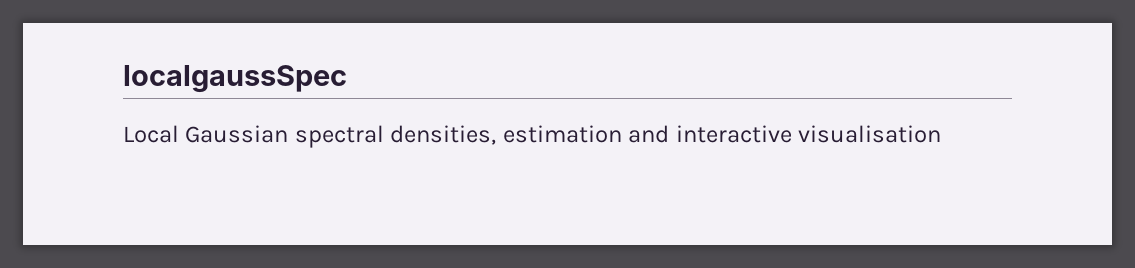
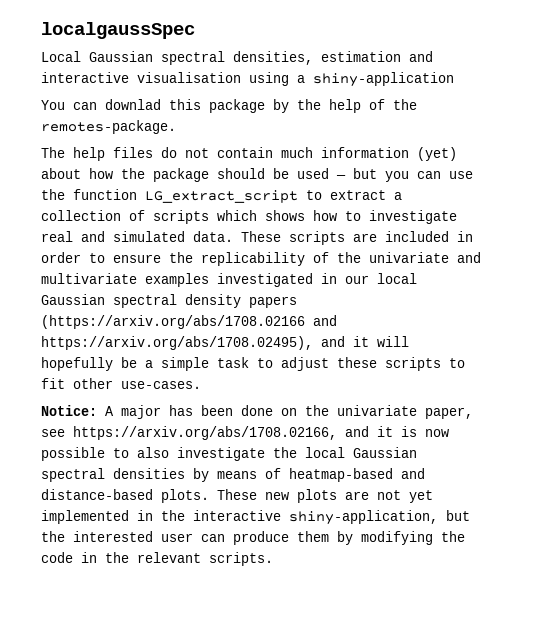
(942, 134) none -> [249,72,454,87] [41,99,417,113] [41,120,176,134] [41,147,457,161] [41,168,473,182] [41,189,402,203] [41,210,457,224] [41,231,473,245] [41,252,481,266] [41,273,417,287] [41,294,297,308] [41,315,337,329] [41,336,409,350] [41,357,465,371] [41,378,201,389] [41,405,473,419] [41,426,449,440] [41,447,417,461] [41,468,425,482] [41,489,433,503] [41,510,470,525] [41,531,465,545] [41,552,273,566] using a shiny-application // You can downlad this package by the help of the remotes-package. // The help files do not contain much information (yet) about how the package should be used — but you can use the function LG_extract_script to extract a collection of scripts which shows how to investigate real and simulated data. These scripts are included in order to ensure the replicability of the univariate and multivariate examples investigated in our local Gaussian spectral density papers (https://arxiv.org/abs/1708.02166 and https://arxiv.org/abs/1708.02495), and it will hopefully be a simple task to adjust these scripts to fit other use-cases. // Notice: A major has been done on the univariate paper, see https://arxiv.org/abs/1708.02166, and it is now possible to also investigate the local Gaussian spectral densities by means of heatmap-based and distance-based plots. These new plots are not yet implemented in the interactive shiny-application, but the interested user can produce them by modifying the code in the relevant scripts.

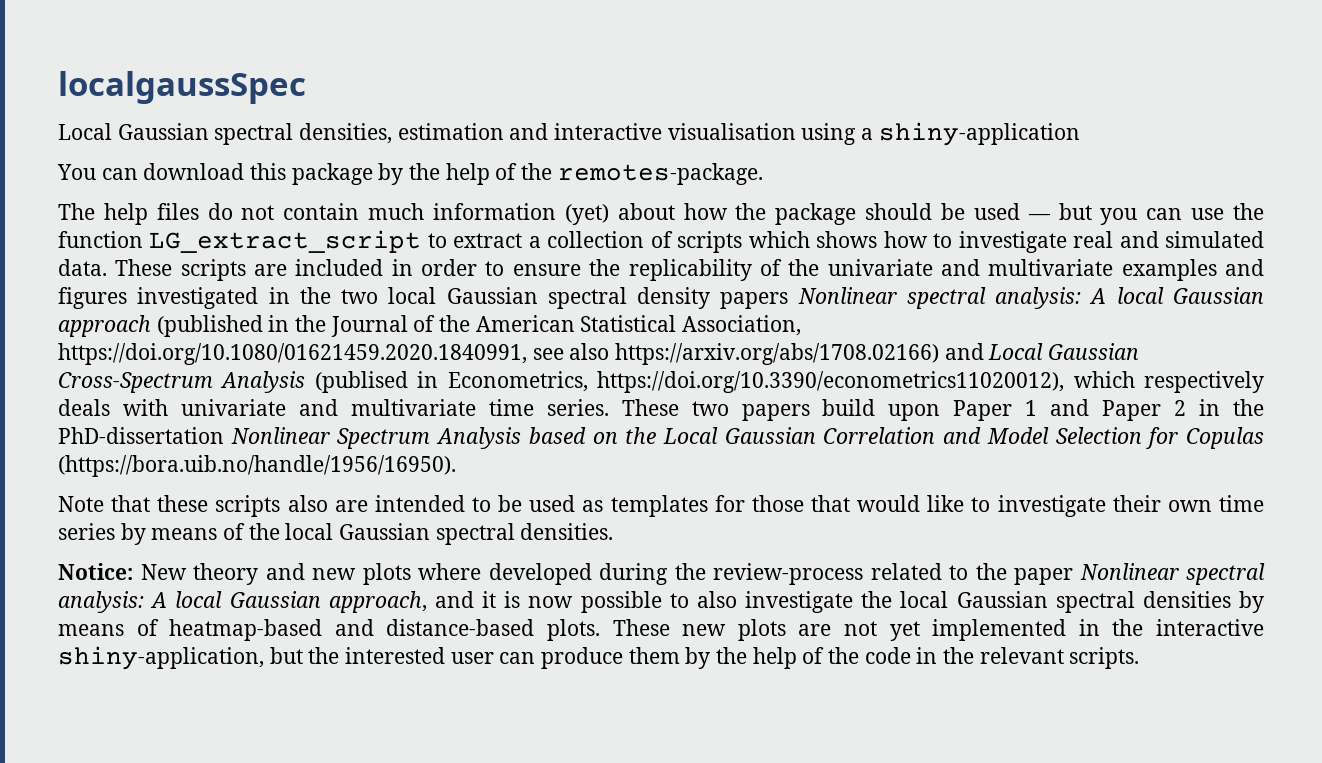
[105,99,161,110] downlad -> [143,163,245,180] download
[217,273,369,287] investigated in our -> [1225,259,1264,276] [58,287,379,309] and figures investigated in the two
[41,315,337,329] [41,336,409,350] [41,357,465,371] [41,378,201,389] [41,405,473,419] [41,426,337,440] (https://arxiv.org/abs/1708.02166 and https://arxiv.org/abs/1708.02495), and it will hopefully be a simple task to adjust these scripts to fit other use-cases. // Notice: A major has been done on the univariate paper, see https://arxiv.org/abs/1708.02166, -> [797,287,1264,309] [58,315,802,337] [58,343,1140,365] [58,371,1264,393] [58,399,1264,421] [58,427,1264,449] [58,455,456,477] [58,495,1264,517] [58,523,614,545] [58,563,1265,585] [58,591,427,613] Nonlinear spectral analysis: A local Gaussian approach (published in the Journal of the American Statistical Association, https://doi.org/10.1080/01621459.2020.1840991, see also https://arxiv.org/abs/1708.02166) and Local Gaussian Cross-Spectrum Analysis (publised in Econometrics, https://doi.org/10.3390/econometrics11020012), which respectively deals with univariate and multivariate time series. These two papers build upon Paper 1 and Paper 2 in the PhD-dissertation Nonlinear Spectrum Analysis based on the Local Gaussian Correlation and Model Selection for Copulas (https://bora.uib.no/handle/1956/16950). // Note that these scripts also are intended to be used as templates for those that would like to investigate their own time series by means of the local Gaussian spectral densities. // Notice: New theory and new plots where developed during the review-process related to the paper Nonlinear spectral analysis: A local Gaussian approach,
[361,531,433,545] modifying -> [716,647,825,669] the help of

